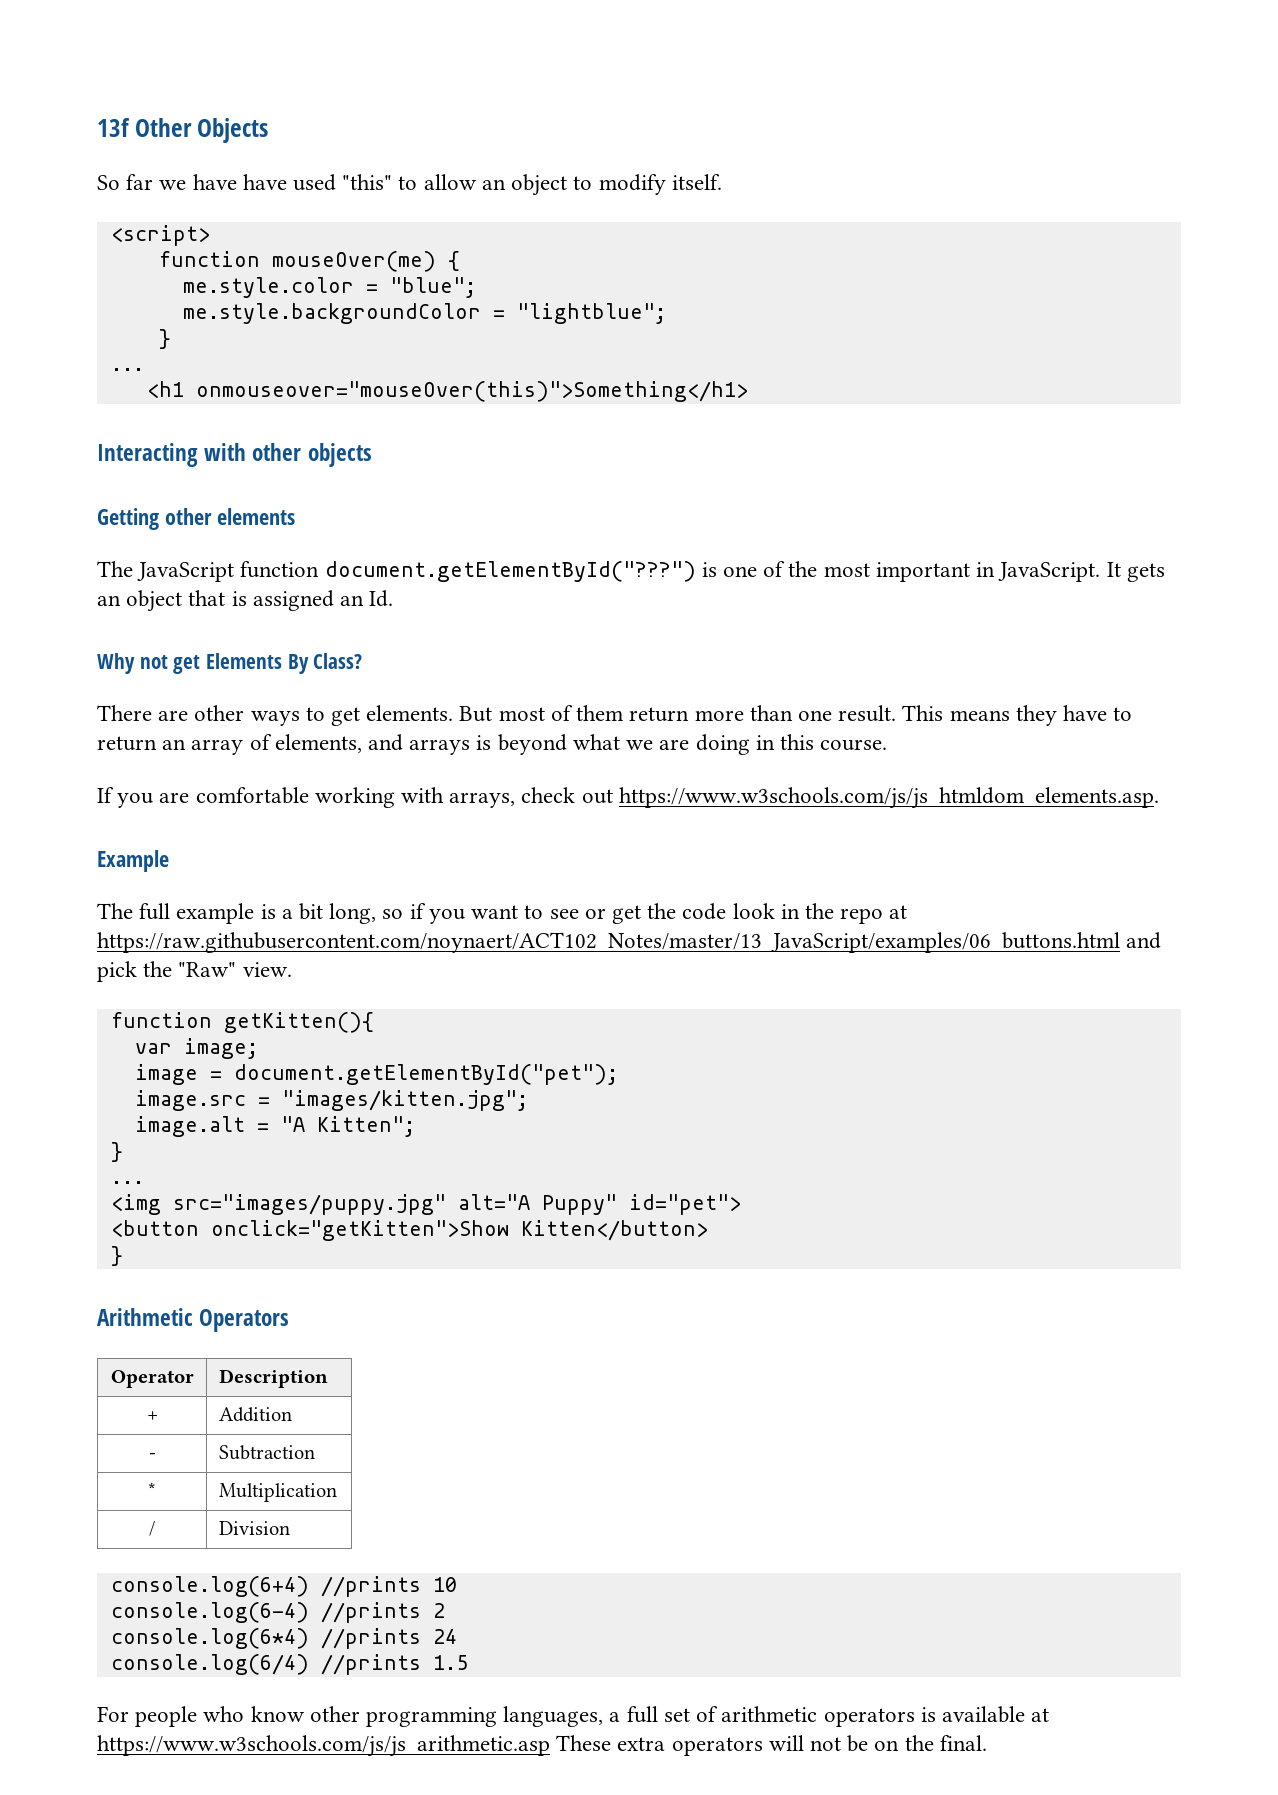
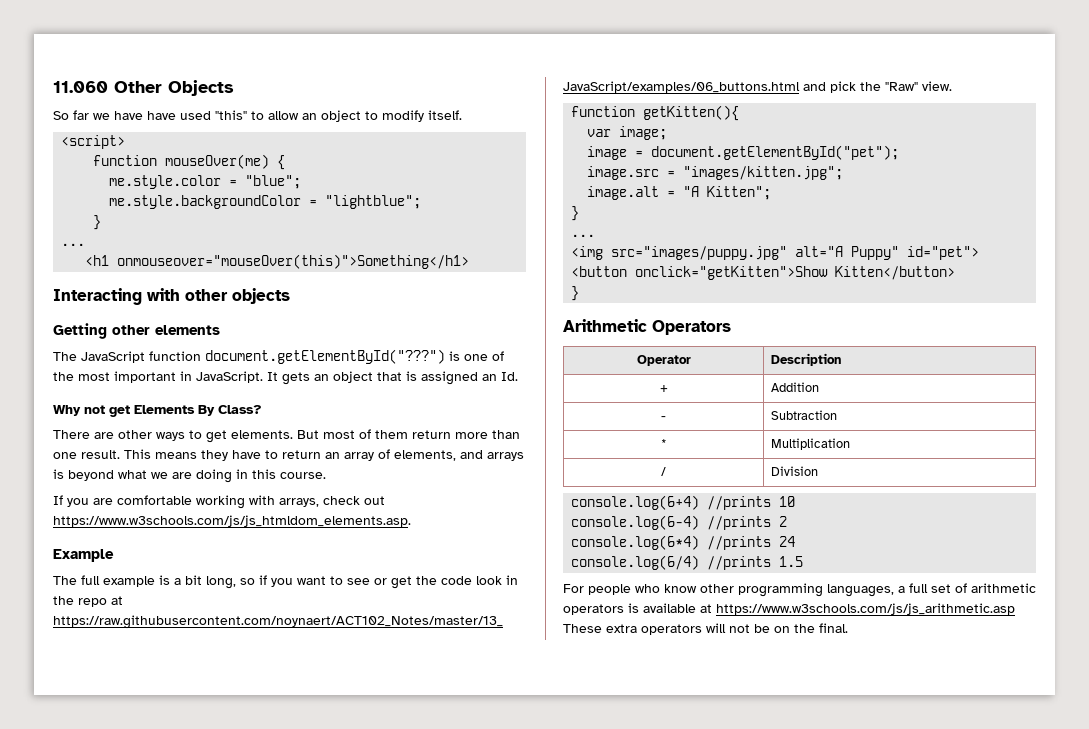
[97,118,130,137] 13f -> [53,81,108,93] 11.060

